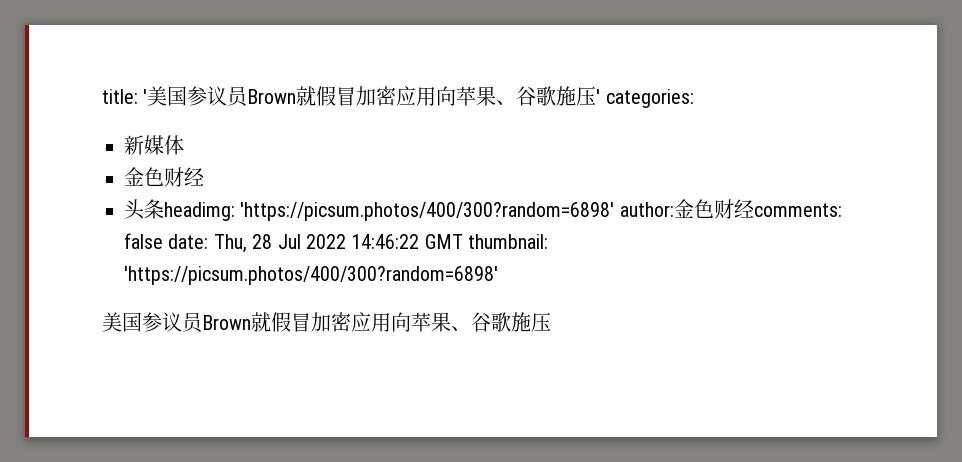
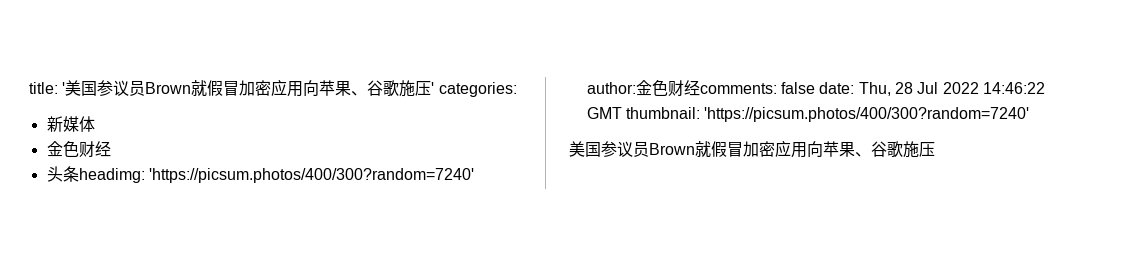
[240,202,615,221] 'https://picsum.photos/400/300?random=6898' -> [148,168,474,183] 'https://picsum.photos/400/300?random=7240'
[124,266,498,285] 'https://picsum.photos/400/300?random=6898' -> [704,107,1030,122] 'https://picsum.photos/400/300?random=7240'

